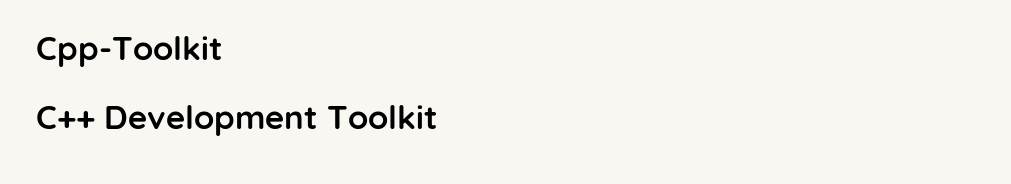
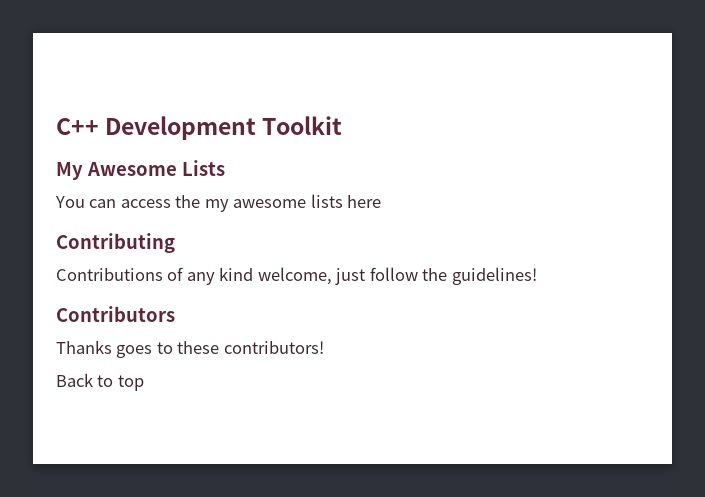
[36,36,223,67] Cpp-Toolkit // -> (56, 126) none
(438, 117) none -> [56,160,225,180] [55,194,382,212] [56,233,175,253] [56,267,537,285] [56,306,175,322] [56,340,324,358] [56,373,144,391] // My Awesome Lists // You can access the my awesome lists here // Contributing // Contributions of any kind welcome, just follow the guidelines! // Contributors // Thanks goes to these contributors! // Back to top

